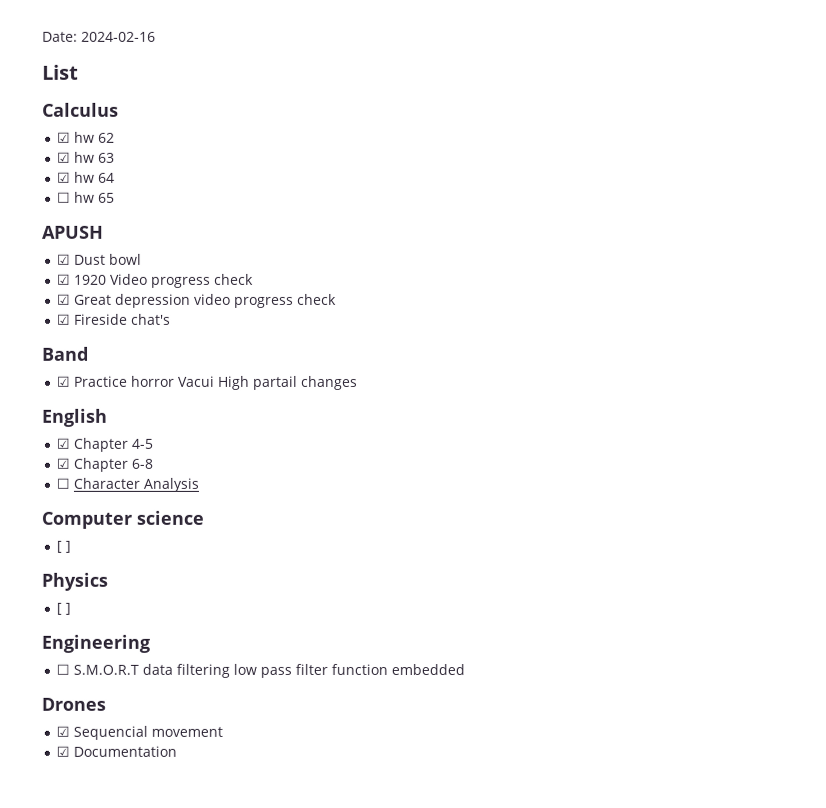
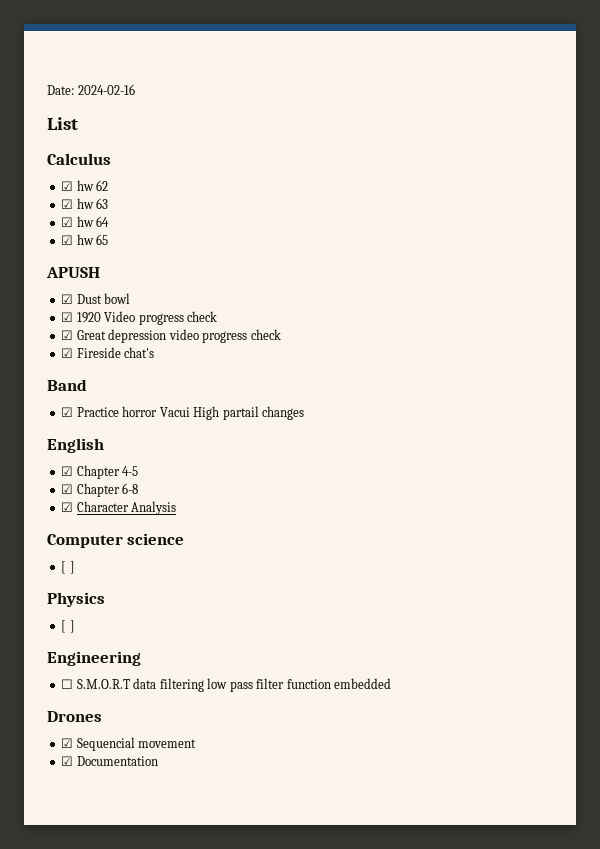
[57,191,72,203] ☐ -> [61,235,74,245] ☑
[56,477,71,489] ☐ -> [61,502,74,512] ☑

